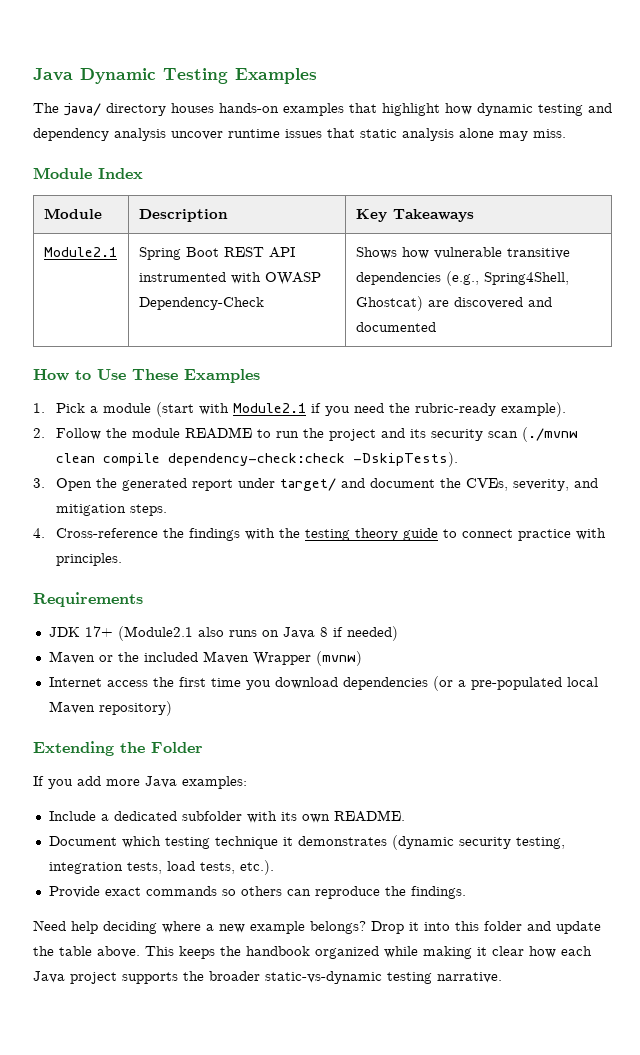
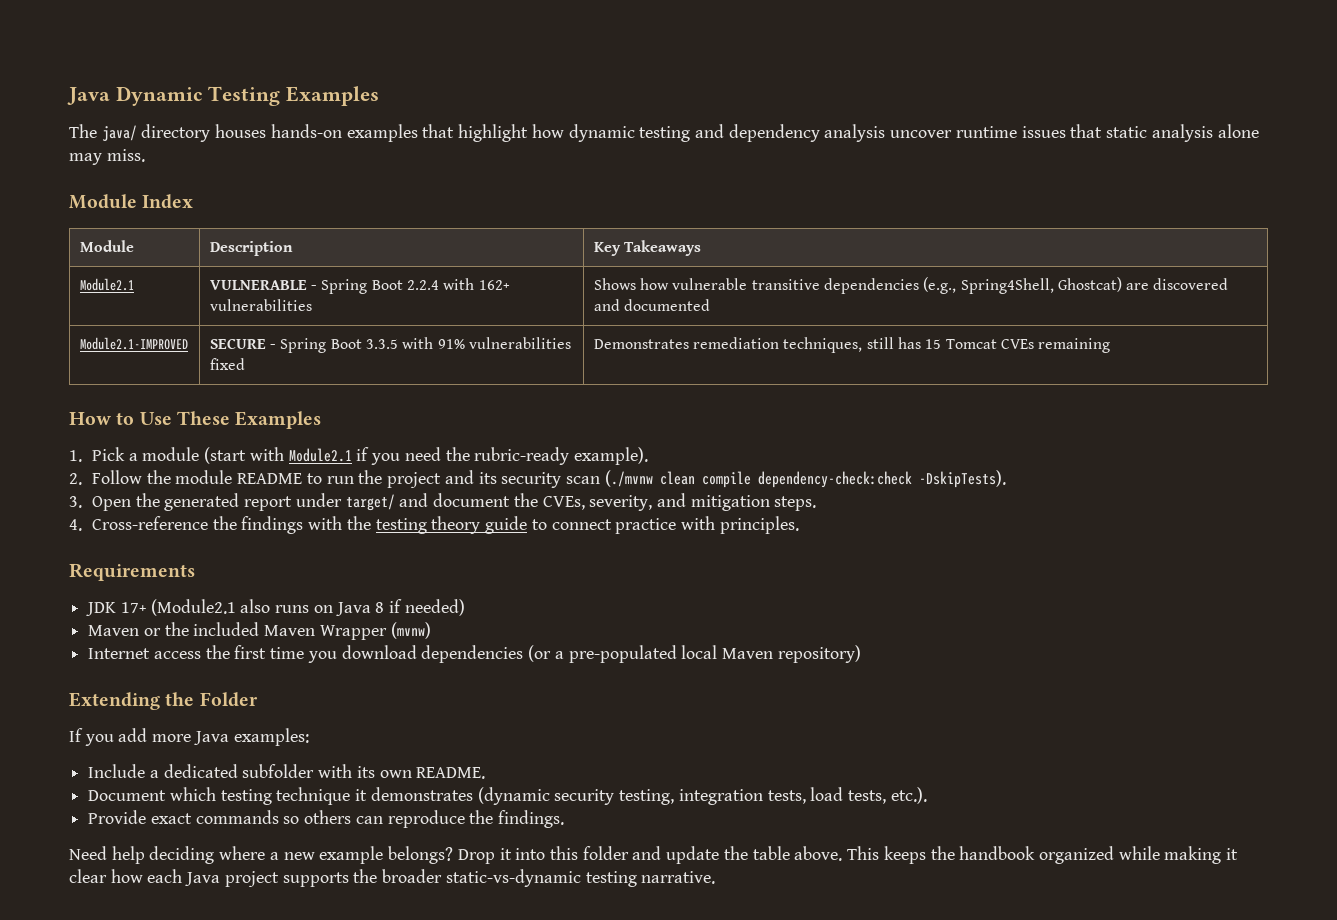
[138,247,295,260] [138,272,321,285] [138,297,264,310] Spring Boot REST API instrumented with OWASP Dependency-Check -> [209,278,510,294] [209,299,312,311] VULNERABLE - Spring Boot 2.2.4 with 162+ vulnerabilities
(436, 327) none -> [79,337,188,350] [209,337,571,353] [209,358,245,370] [593,337,1111,353] // Module2.1-IMPROVED | SECURE - Spring Boot 3.3.5 with 91% vulnerabilities fixed | Demonstrates remediation techniques, still has 15 Tomcat CVEs remaining

